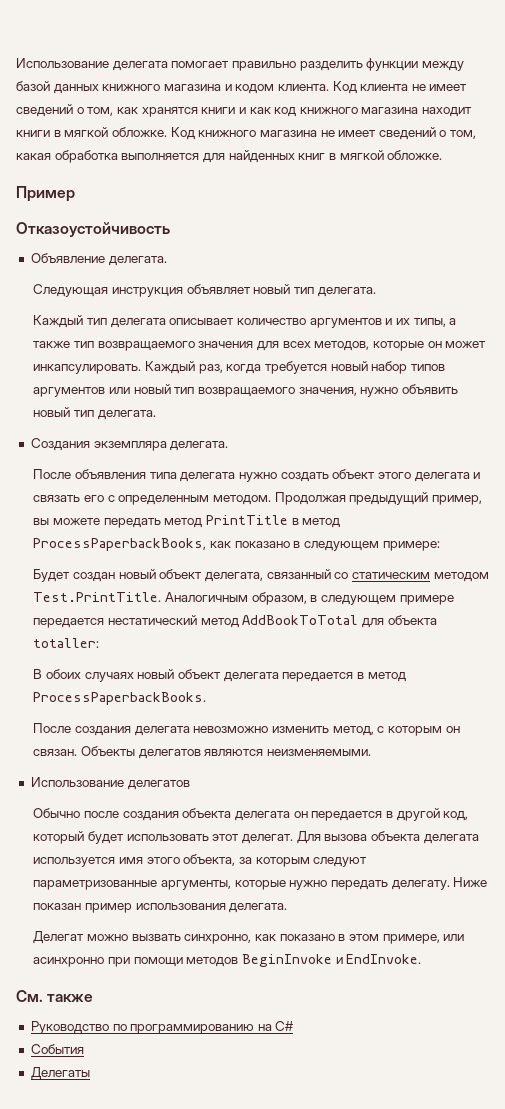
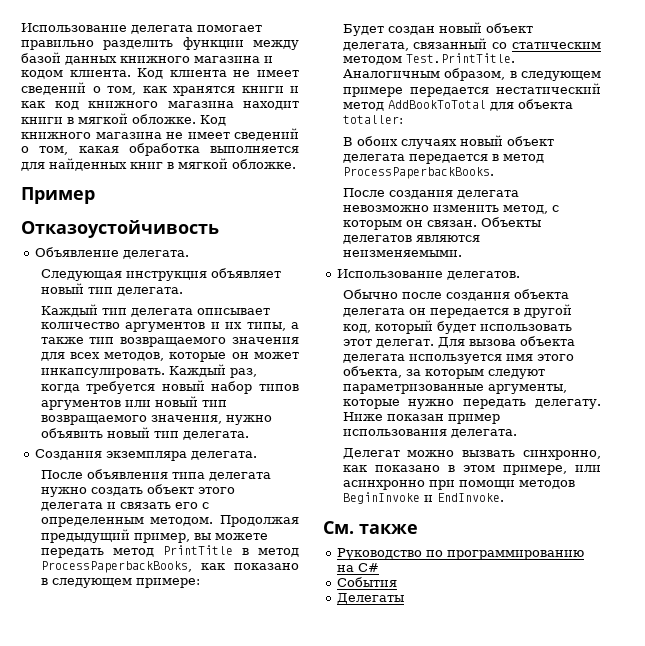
[127,780,190,790] делегатов -> [446,271,520,280] делегатов.

